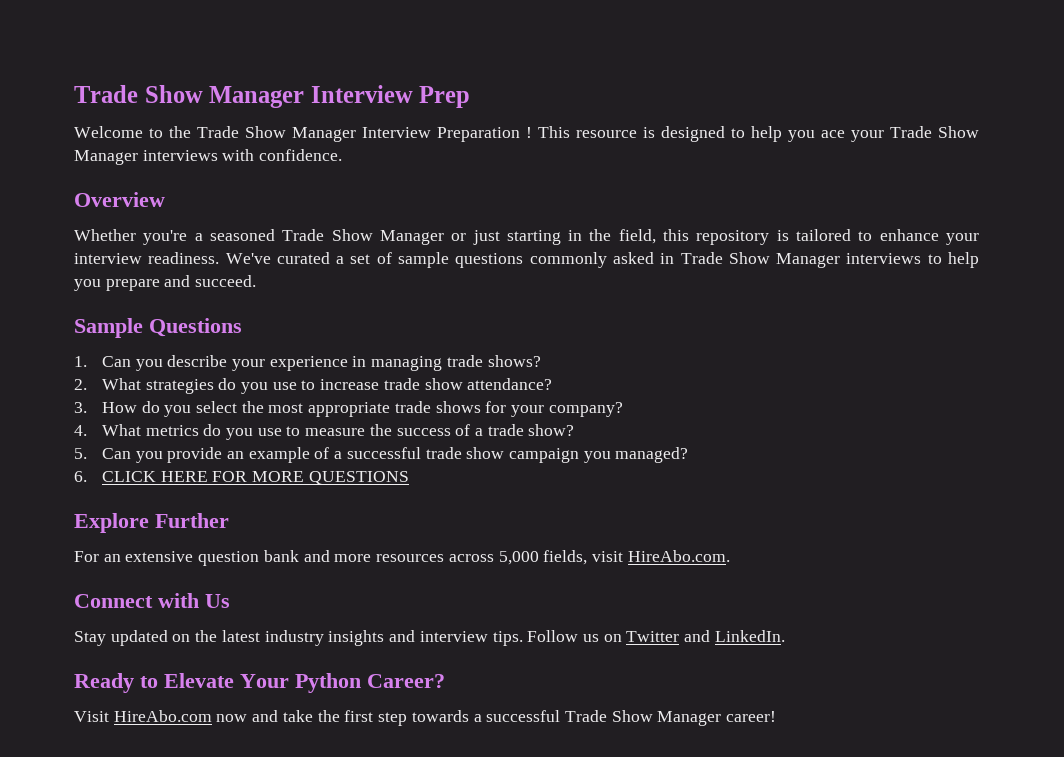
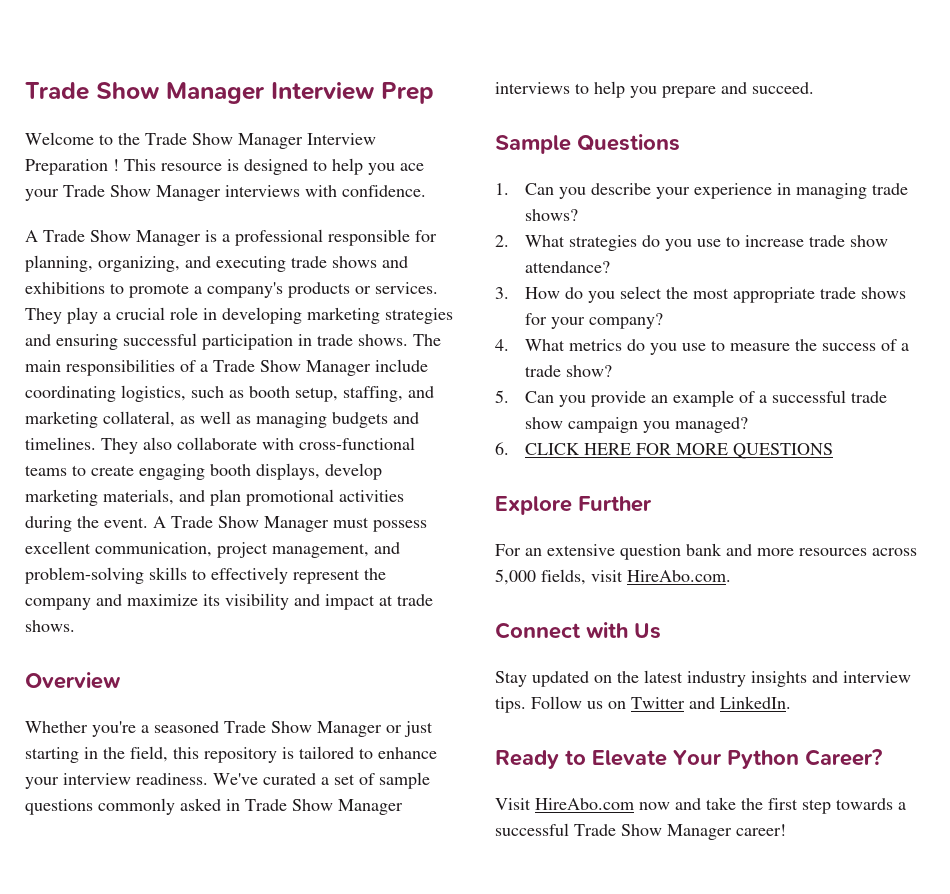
(343, 155) none -> [25,229,437,246] [25,255,408,272] [25,282,438,298] [25,307,453,324] [25,333,441,350] [25,359,428,376] [25,385,434,402] [25,411,419,428] [25,437,415,454] [25,463,382,480] [25,489,404,506] [25,516,427,532] [25,541,400,558] [25,567,386,584] [25,593,433,610] [25,620,75,632] // A Trade Show Manager is a professional responsible for planning, organizing, and executing trade shows and exhibitions to promote a company's products or services. They play a crucial role in developing marketing strategies and ensuring successful participation in trade shows. The main responsibilities of a Trade Show Manager include coordinating logistics, such as booth setup, staffing, and marketing collateral, as well as managing budgets and timelines. They also collaborate with cross-functional teams to create engaging booth displays, develop marketing materials, and plan promotional activities during the event. A Trade Show Manager must possess excellent communication, project management, and problem-solving skills to effectively represent the company and maximize its visibility and impact at trade shows.

